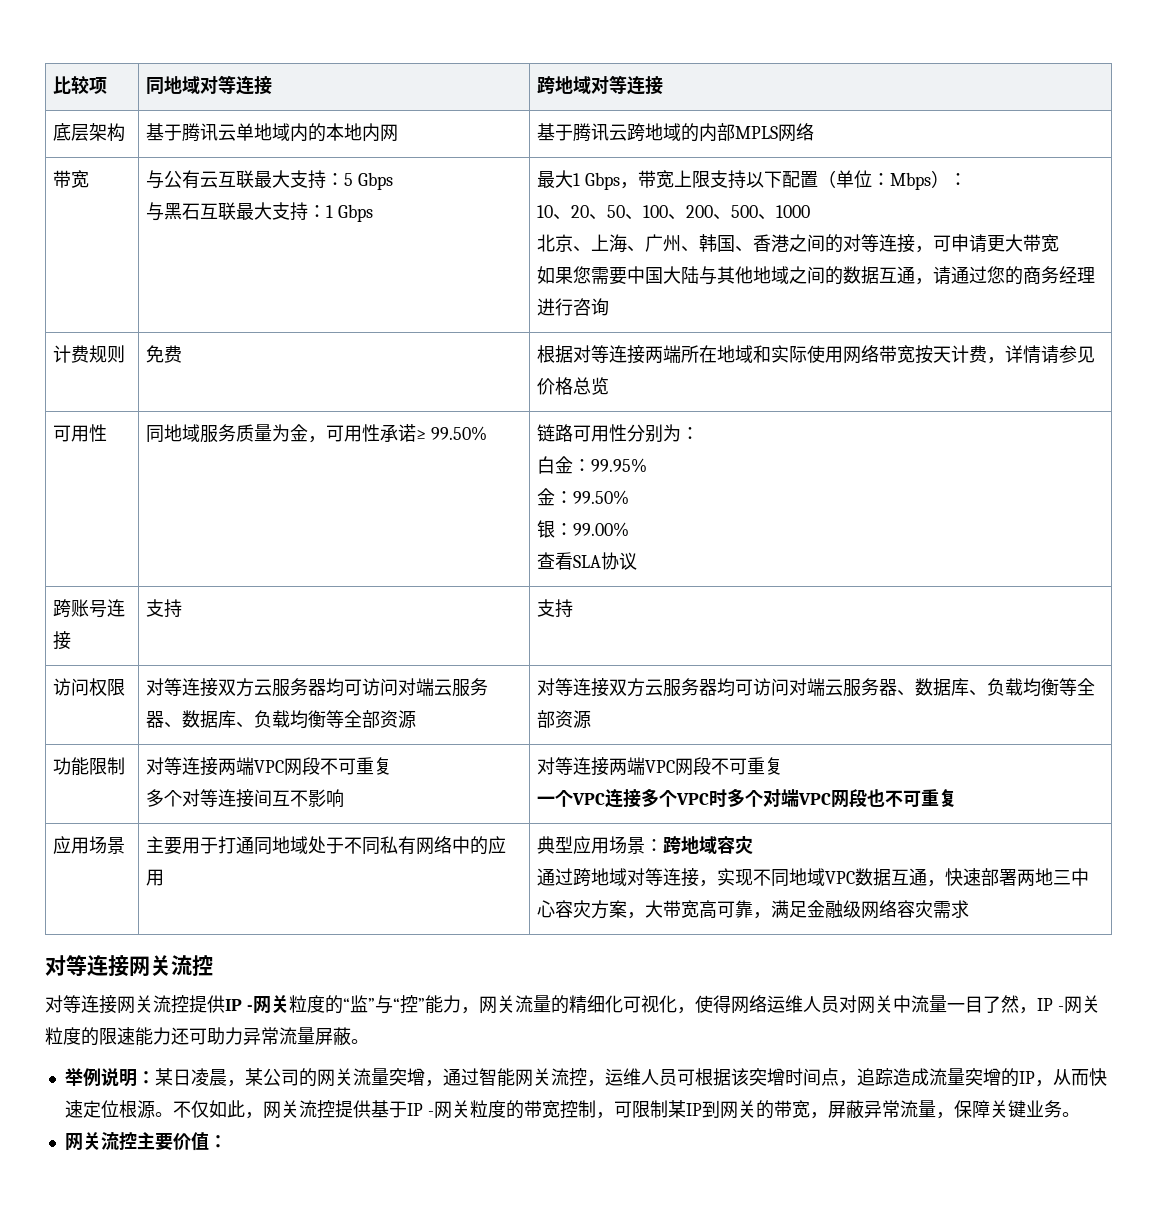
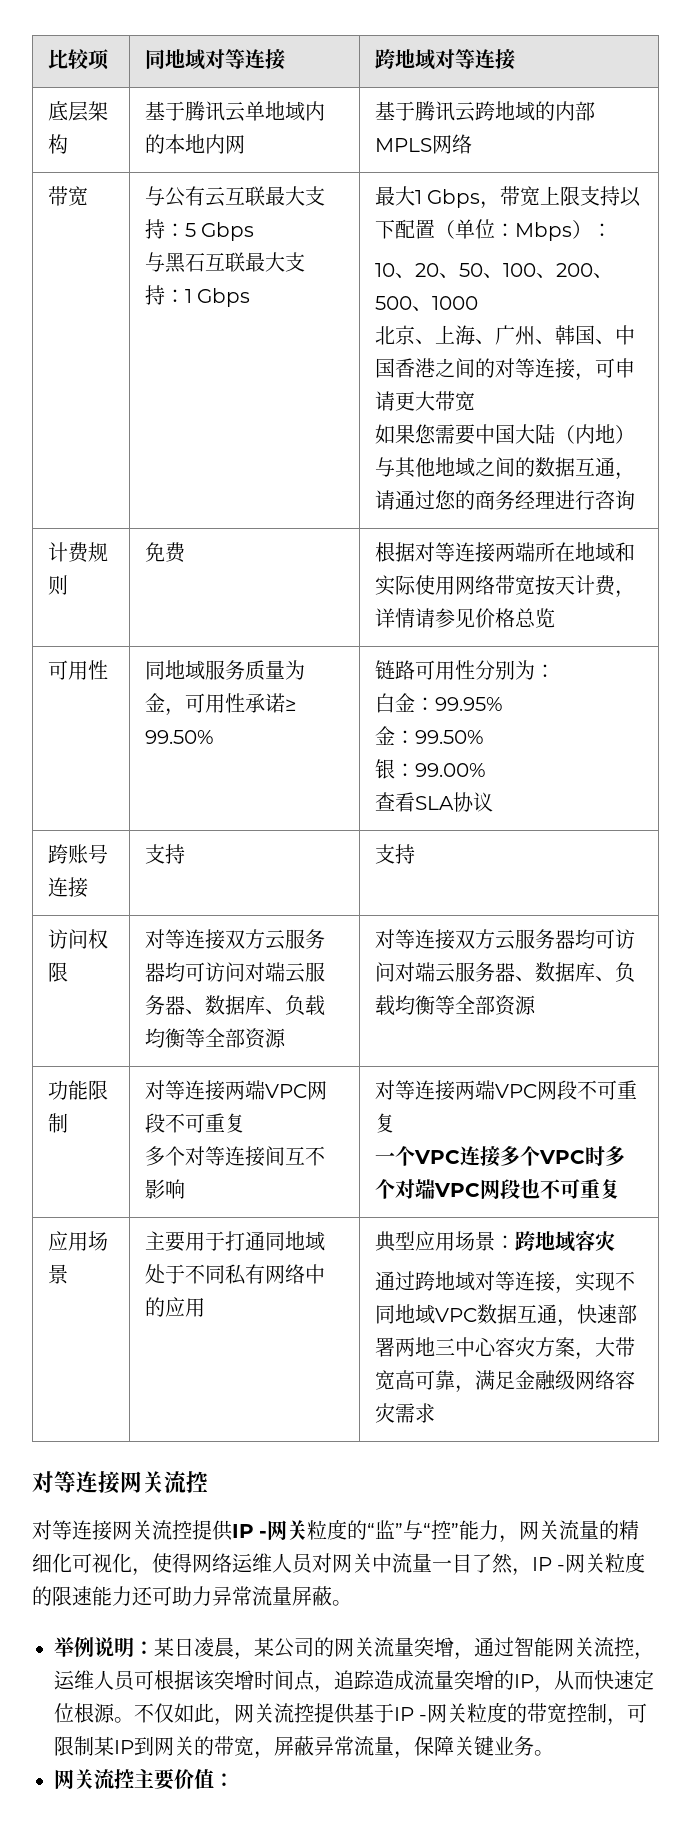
(754, 249) none -> [614,325,635,345] [374,358,395,378] 中国
(700, 275) none -> [554,424,635,444] （内地）

